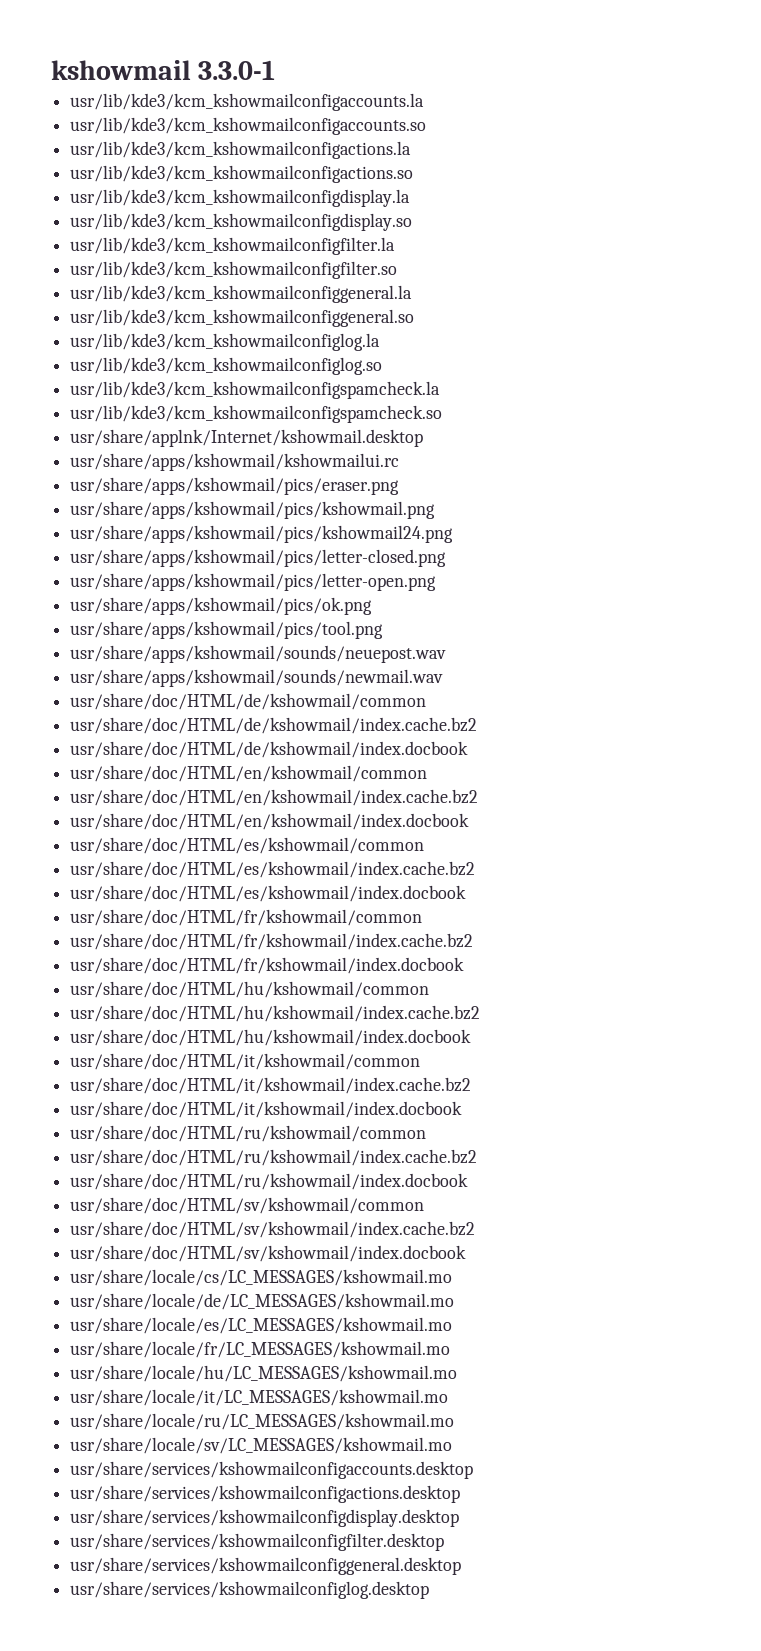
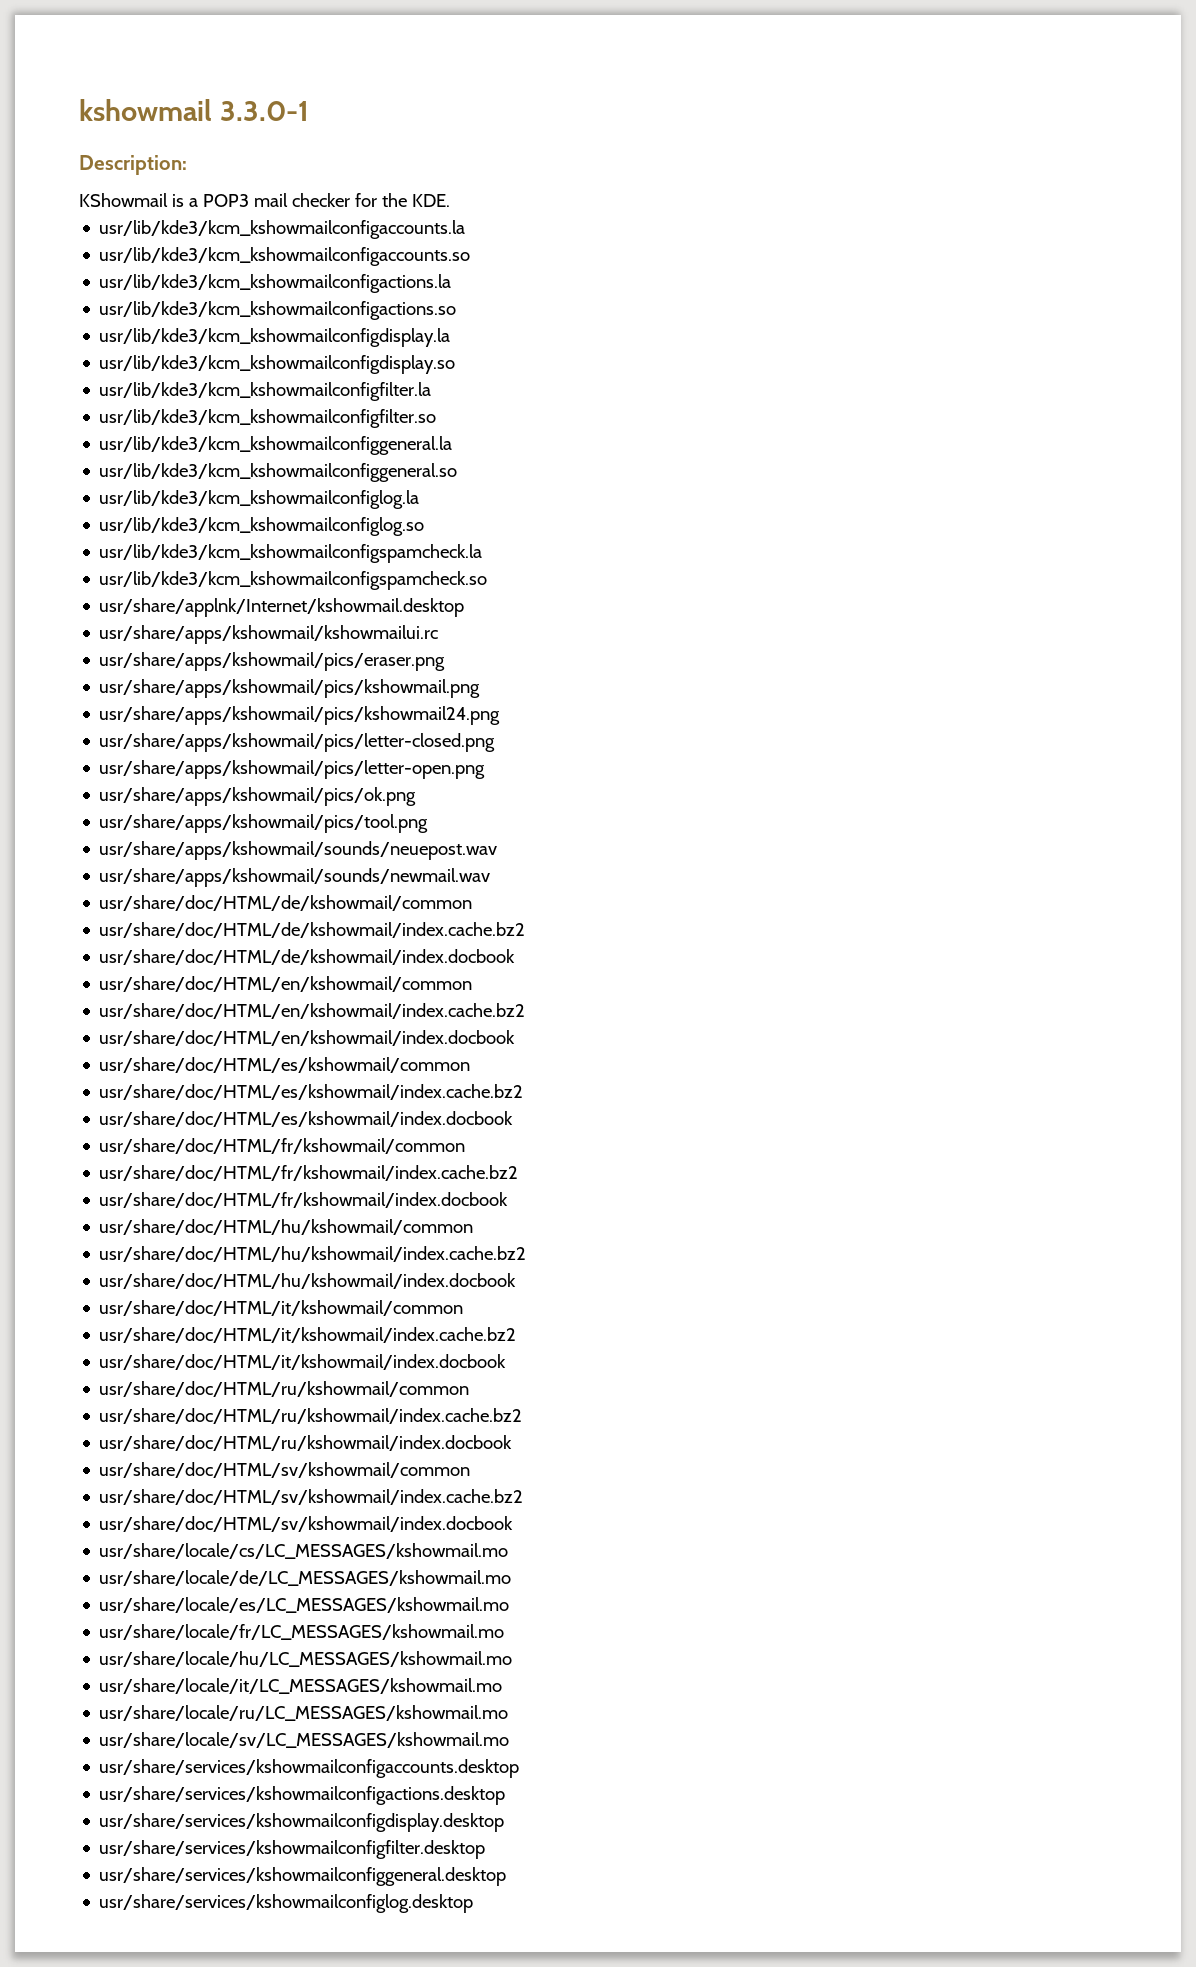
(276, 70) none -> [79,155,187,175] [79,193,450,207] // Description: // KShowmail is a POP3 mail checker for the KDE.

